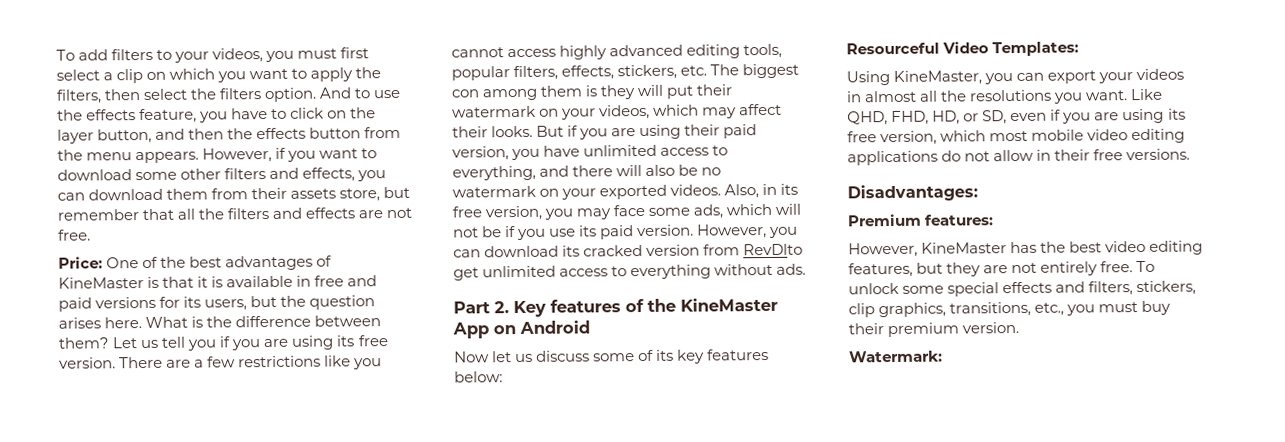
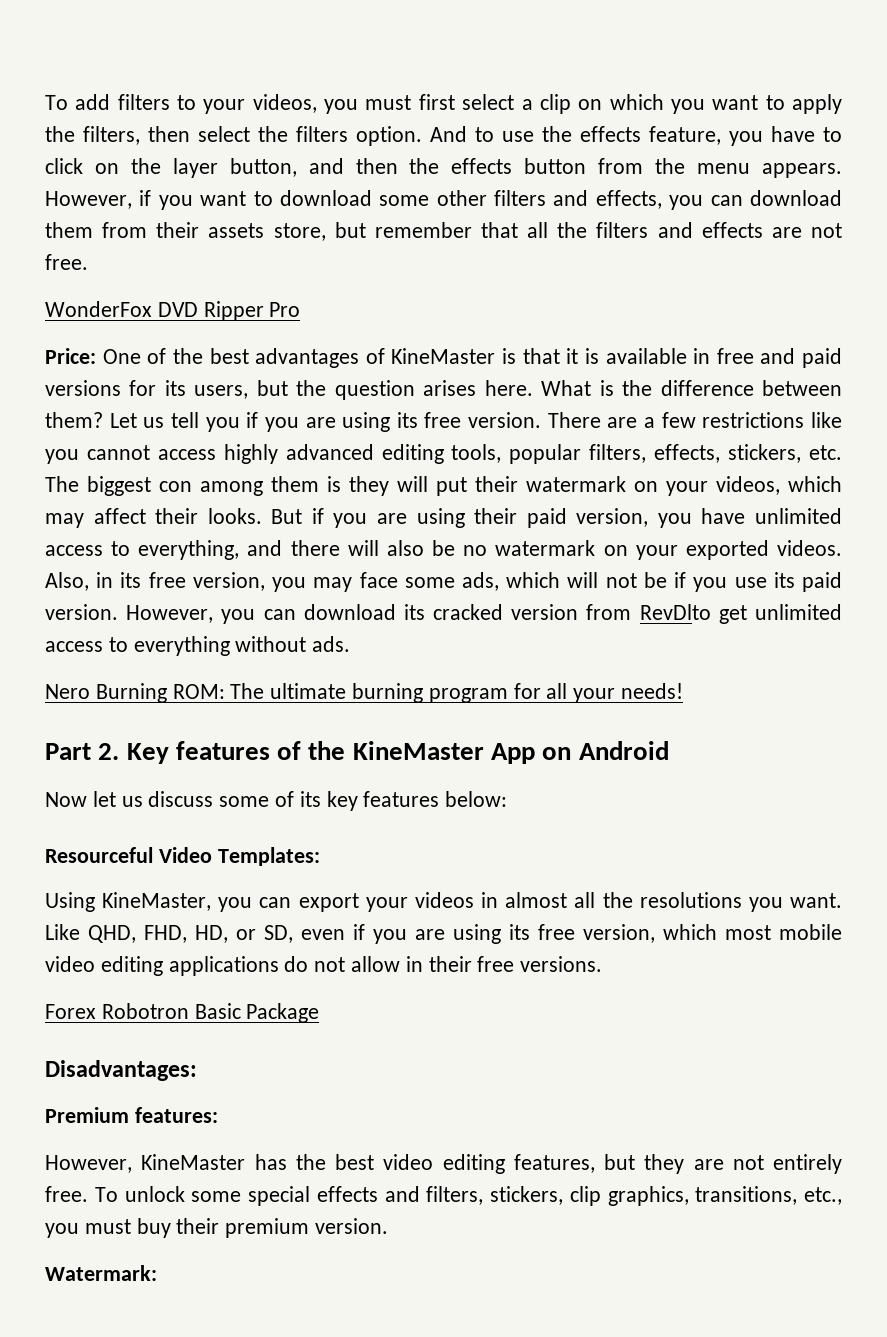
(91, 235) none -> [45,301,301,321] // WonderFox DVD Ripper Pro
(807, 269) none -> [45,683,684,703] // Nero Burning ROM: The ultimate burning program for all your needs!
(1191, 154) none -> [45,1003,320,1023] // Forex Robotron Basic Package

